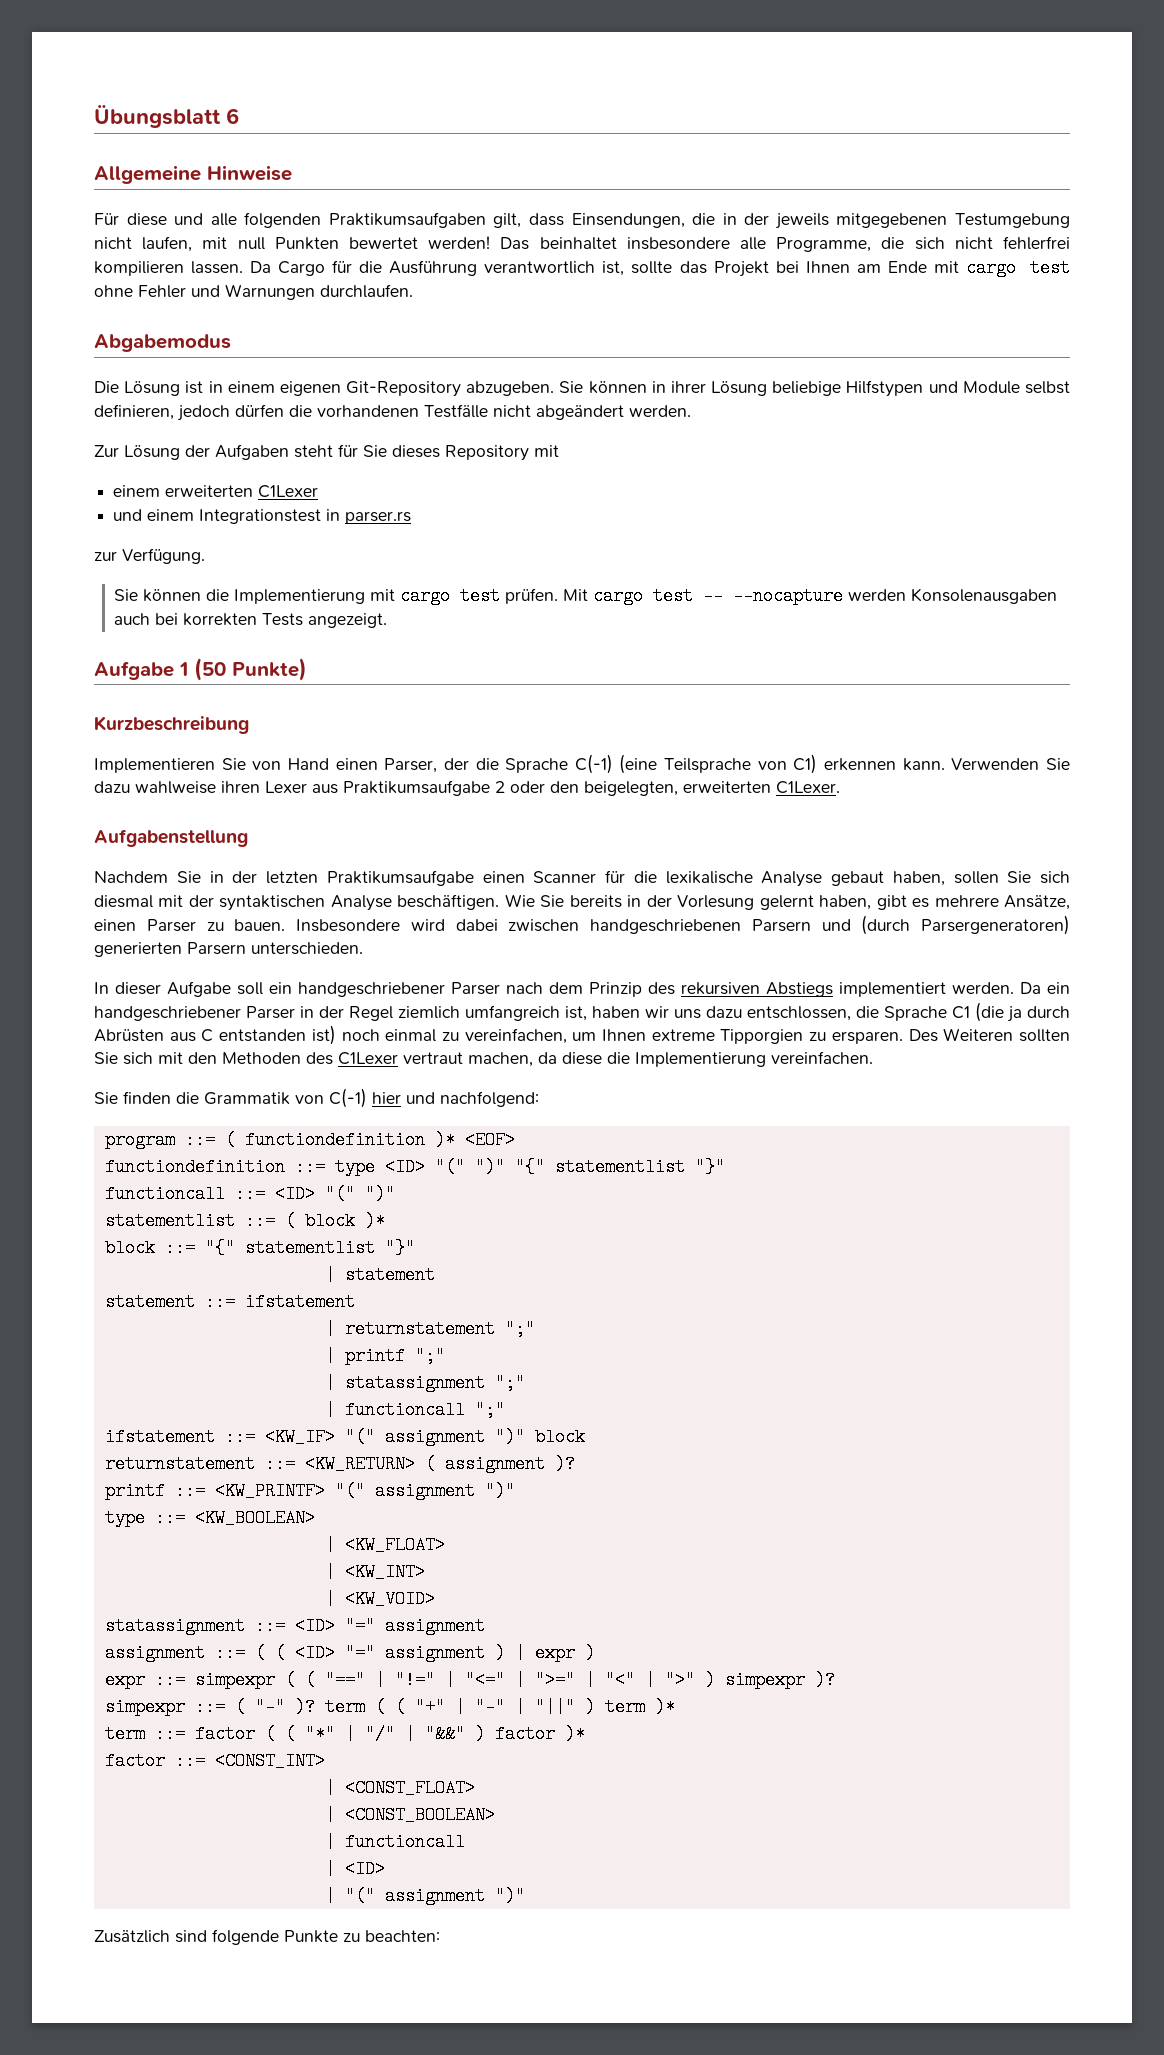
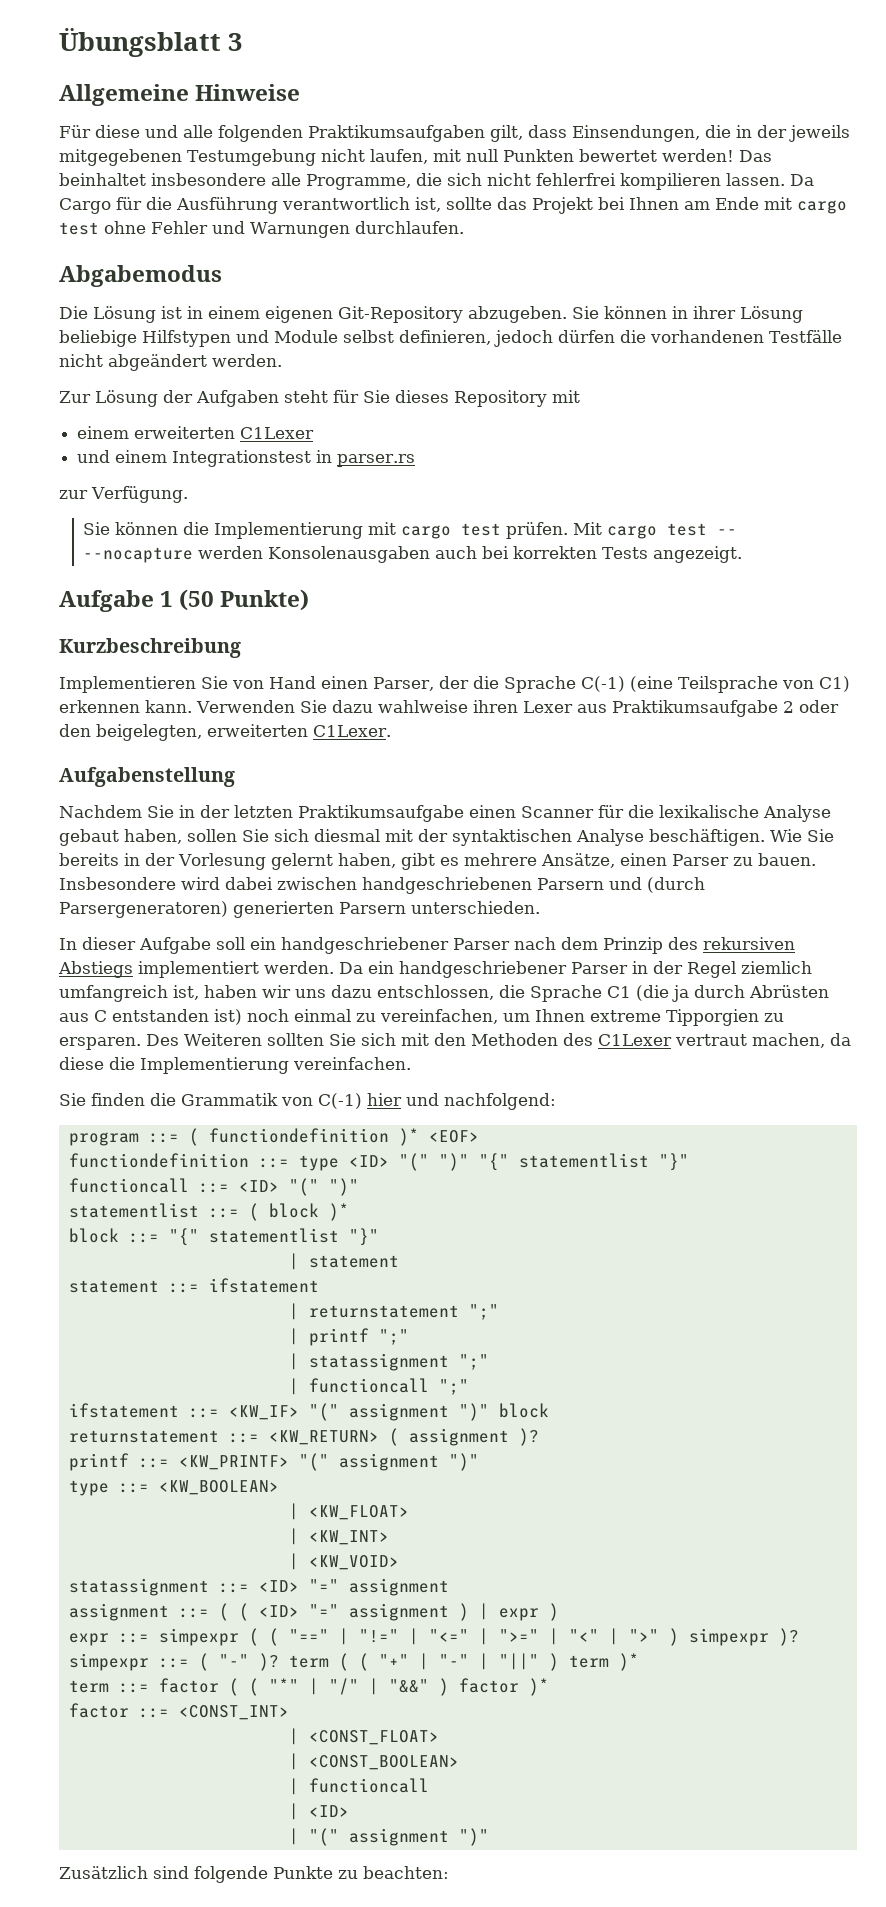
[226,108,239,124] 6 -> [228,33,244,51] 3

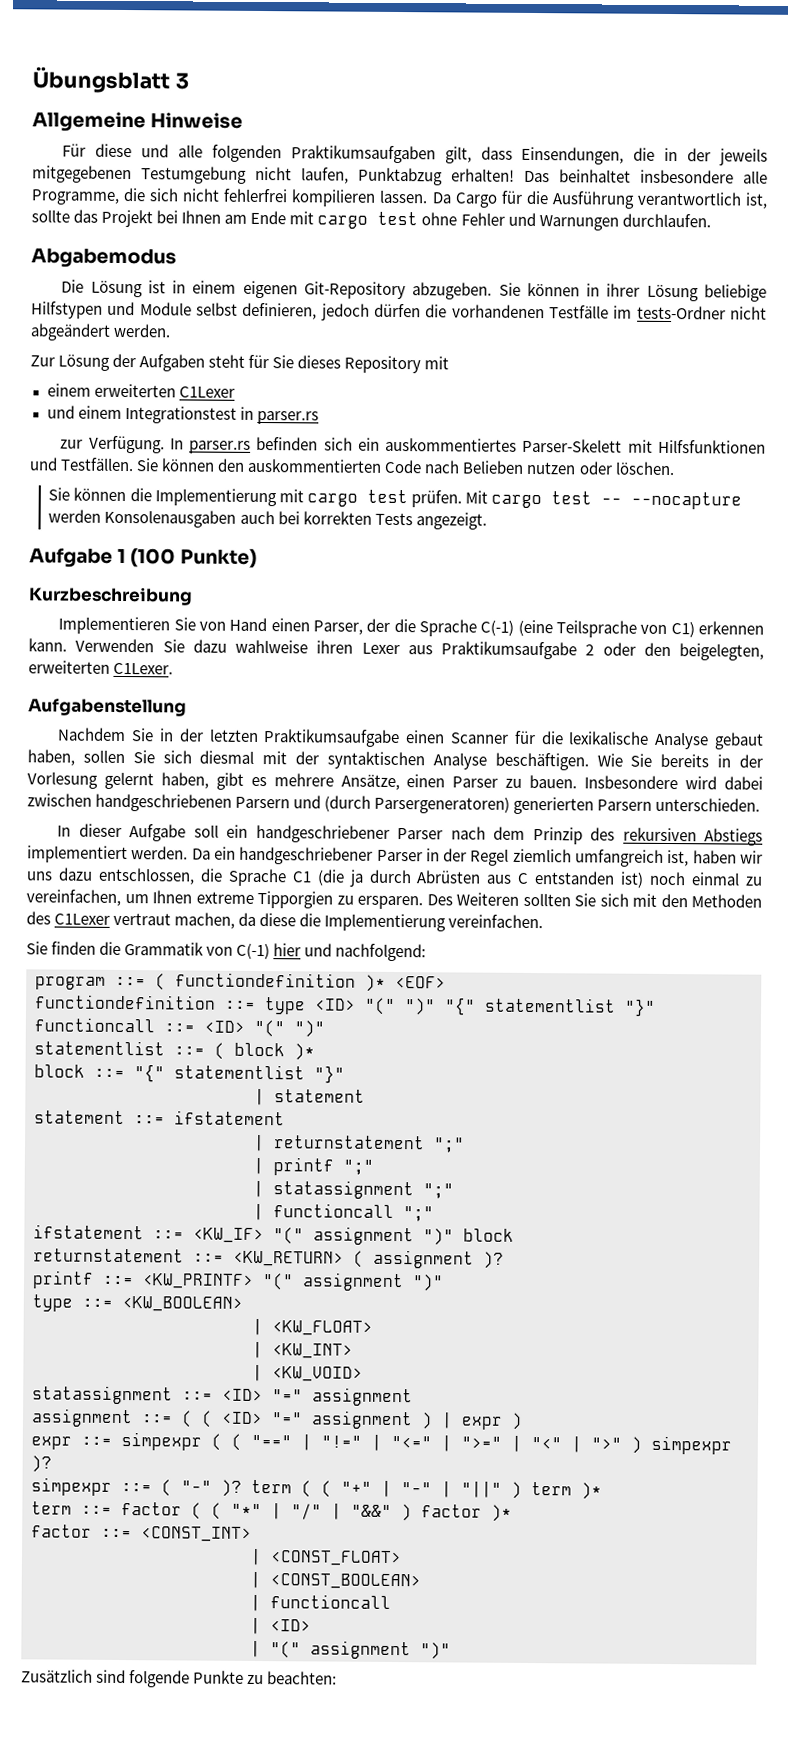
[432,149,734,162] mit null Punkten bewertet werden! -> [358,167,515,186] Punktabzug erhalten!
(842, 336) none -> [613,305,726,320] im tests-Ordner
(188, 494) none -> [169,436,766,454] [29,457,675,476] In parser.rs befinden sich ein auskommentiertes Parser-Skelett mit Hilfsfunktionen und Testfällen. Sie können den auskommentierten Code nach Belieben nutzen oder löschen.
[179,589,215,611] (50 -> [130,548,177,568] (100

